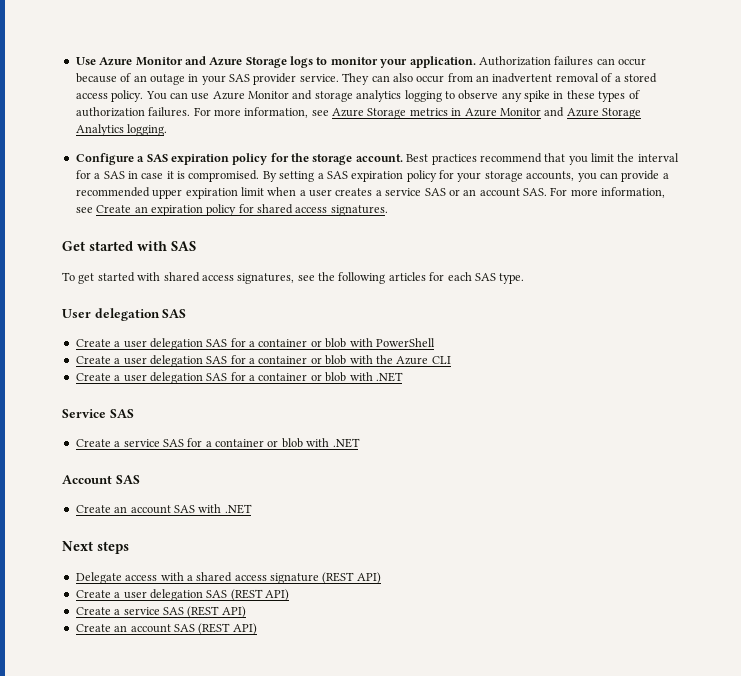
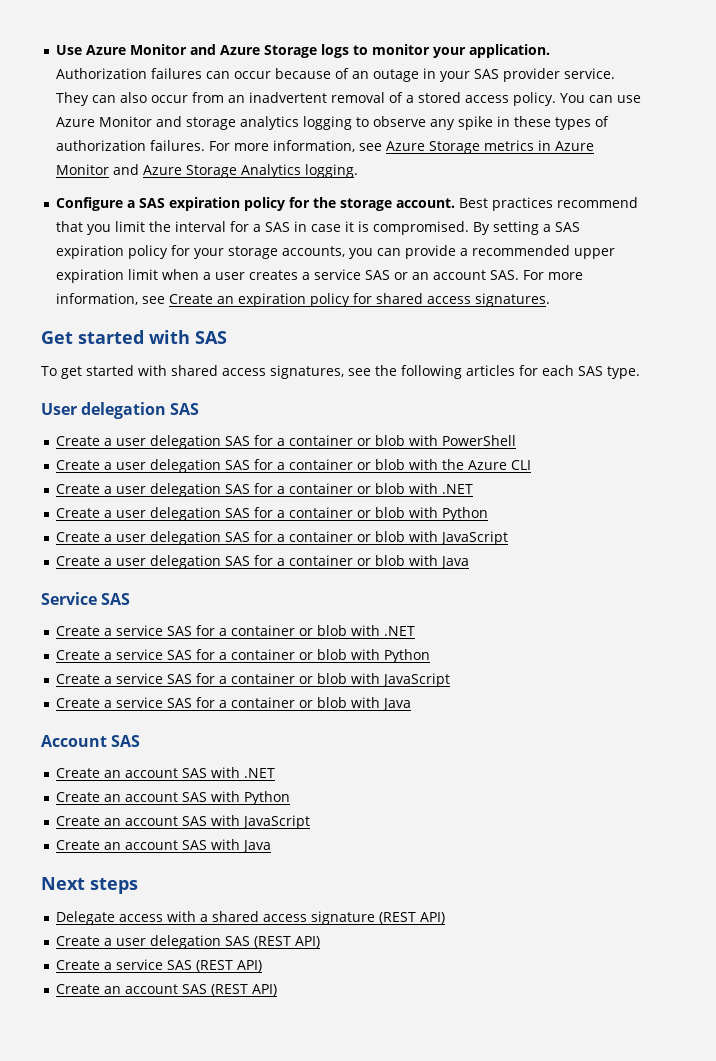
(403, 377) none -> [56,507,489,521] [56,531,509,545] [56,555,470,569] // Create a user delegation SAS for a container or blob with Python // Create a user delegation SAS for a container or blob with JavaScript // Create a user delegation SAS for a container or blob with Java
(360, 443) none -> [56,649,431,663] [56,673,451,687] [56,697,412,711] // Create a service SAS for a container or blob with Python // Create a service SAS for a container or blob with JavaScript // Create a service SAS for a container or blob with Java
(252, 509) none -> [56,791,291,805] [56,815,311,829] [56,839,272,853] // Create an account SAS with Python // Create an account SAS with JavaScript // Create an account SAS with Java

